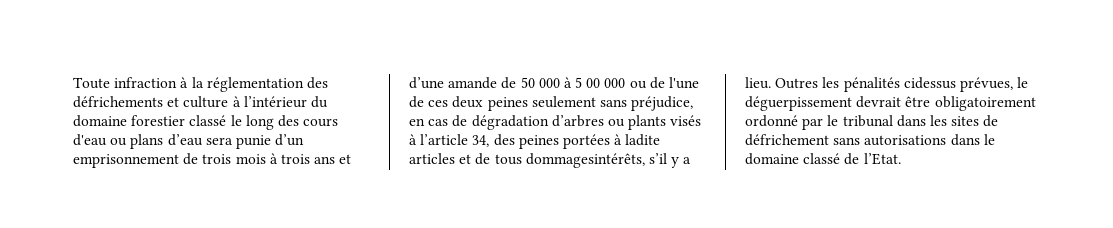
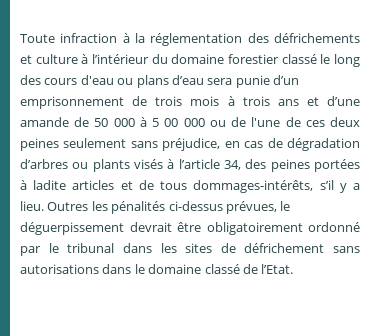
[525,153,645,168] dommagesintérêts, -> [193,180,314,193] dommages-intérêts,
[903,77,956,89] cidessus -> [168,201,223,211] ci-dessus

